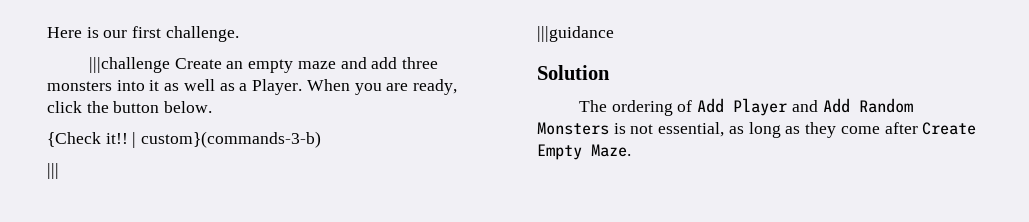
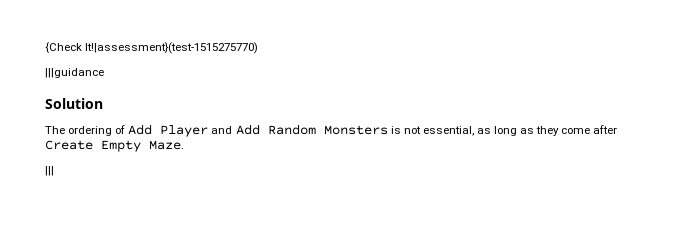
[47,26,239,42] [88,57,438,73] [47,79,457,95] [47,101,213,113] [47,131,322,148] [47,163,59,179] Here is our first challenge. // |||challenge Create an empty maze and add three monsters into it as well as a Player. When you are ready, click the button below. // {Check it!! | custom}(commands-3-b) // ||| -> [45,42,259,54] {Check It!|assessment}(test-1515275770)
(631, 150) none -> [45,166,54,176] // |||

